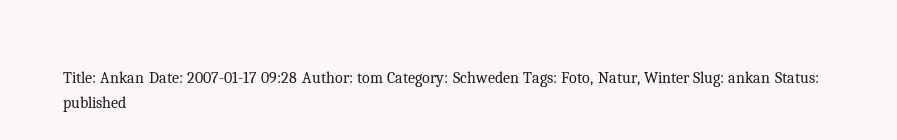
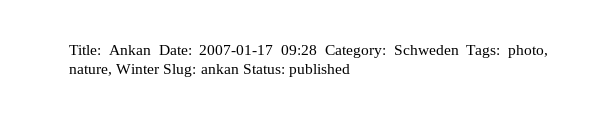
[301,71,383,83] Author: tom -> (317, 50) none
[561,72,640,86] Foto, Natur, -> [508,45,548,58] [69,65,112,76] photo, nature,

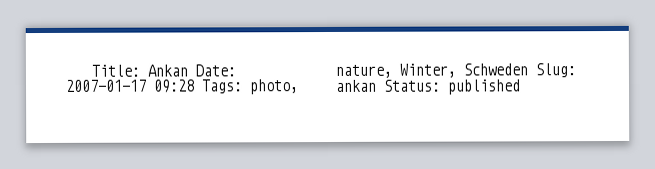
[324,45,459,58] Category: Schweden -> (195, 86) none
[116,64,161,74] Winter -> [399,63,528,78] Winter, Schweden

